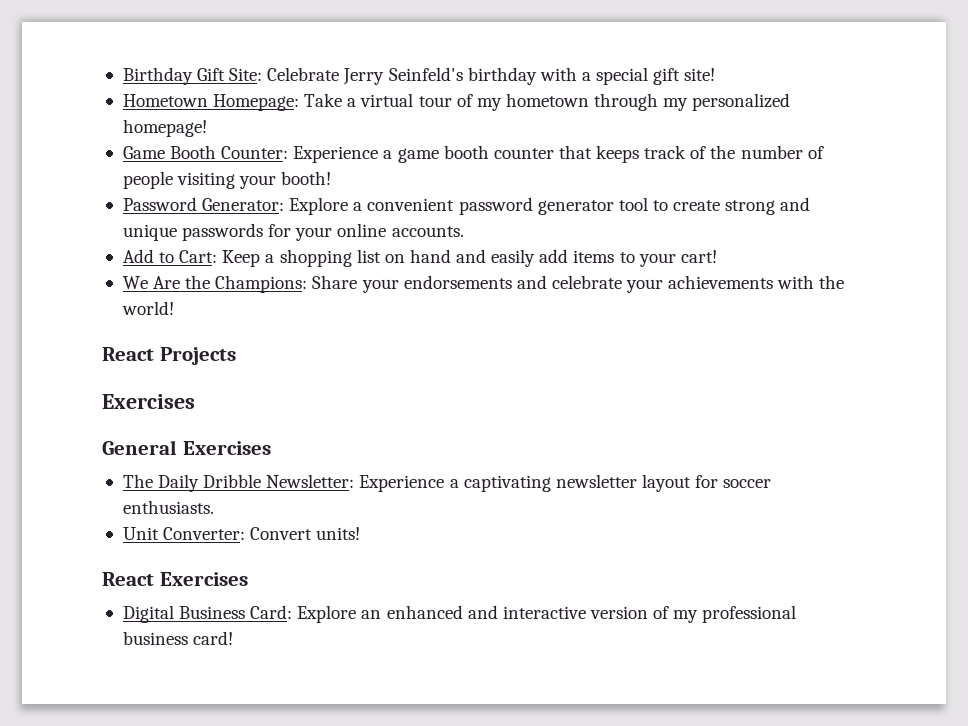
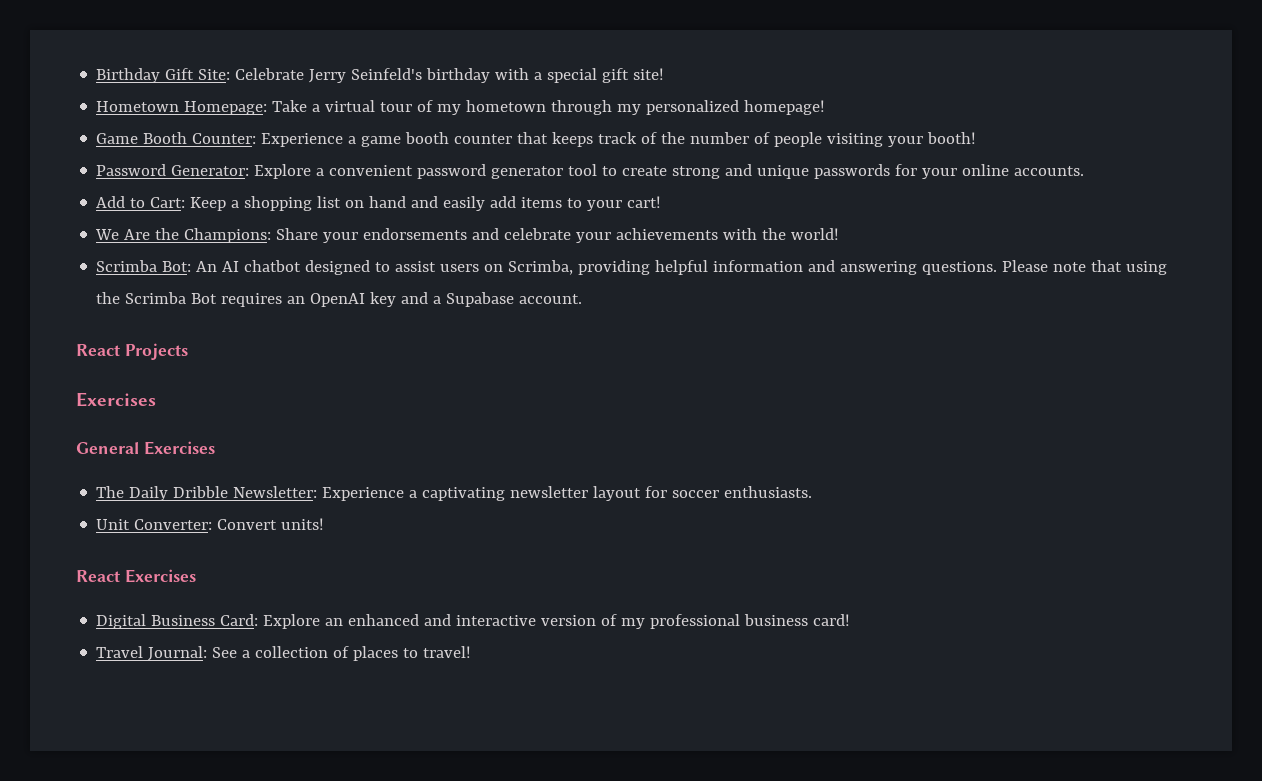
(174, 308) none -> [96,260,1168,275] [96,292,583,307] // Scrimba Bot: An AI chatbot designed to assist users on Scrimba, providing helpful information and answering questions. Please note that using the Scrimba Bot requires an OpenAI key and a Supabase account.
(234, 638) none -> [96,646,472,661] // Travel Journal: See a collection of places to travel!

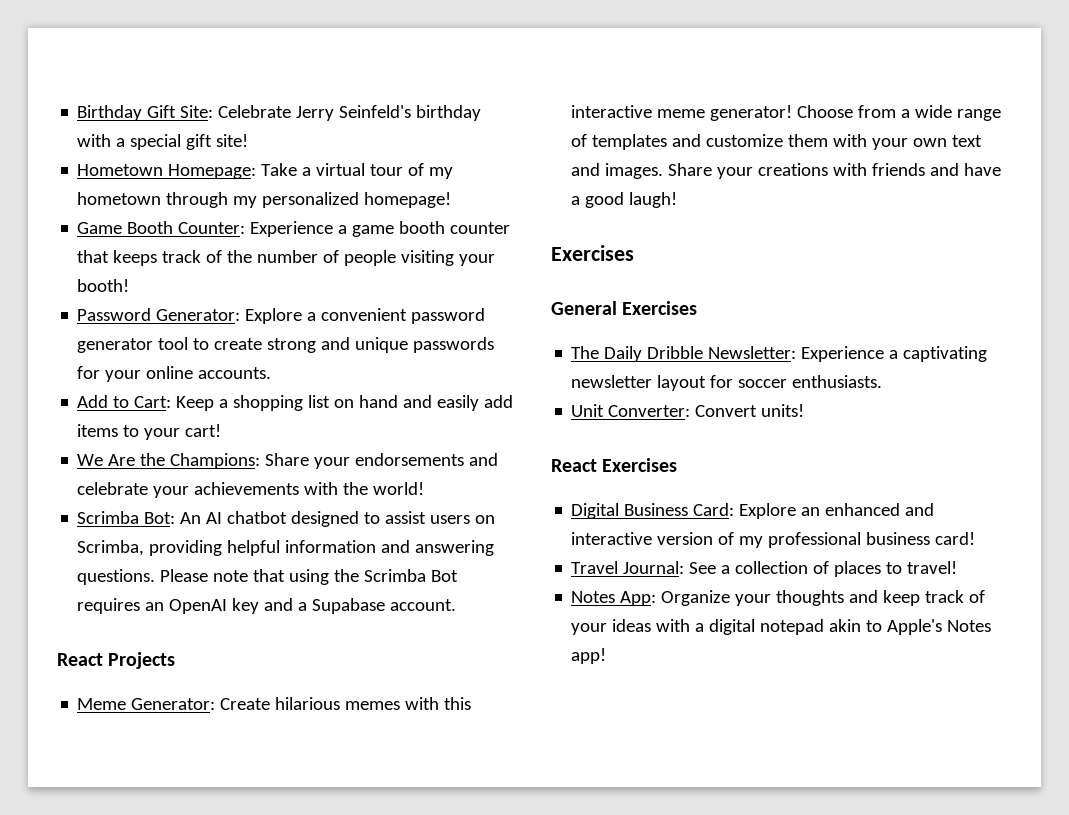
(188, 351) none -> [77,697,472,710] [571,105,1002,121] [571,134,983,150] [571,163,1002,179] [571,192,678,208] // Meme Generator: Create hilarious memes with this interactive meme generator! Choose from a wide range of templates and customize them with your own text and images. Share your creations with friends and have a good laugh!
(472, 652) none -> [571,590,986,606] [571,619,992,635] [571,648,607,664] // Notes App: Organize your thoughts and keep track of your ideas with a digital notepad akin to Apple's Notes app!

